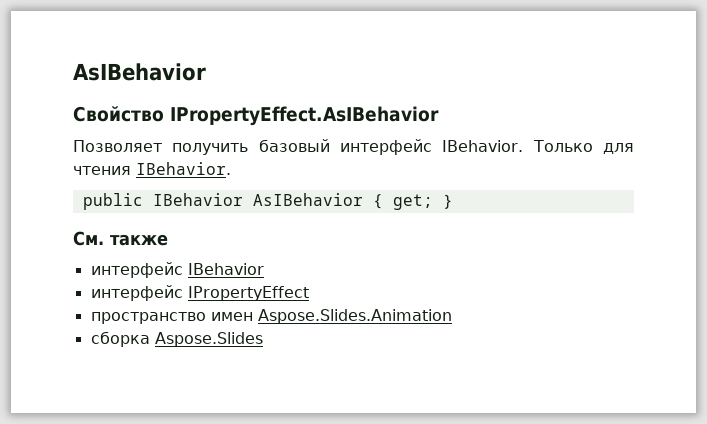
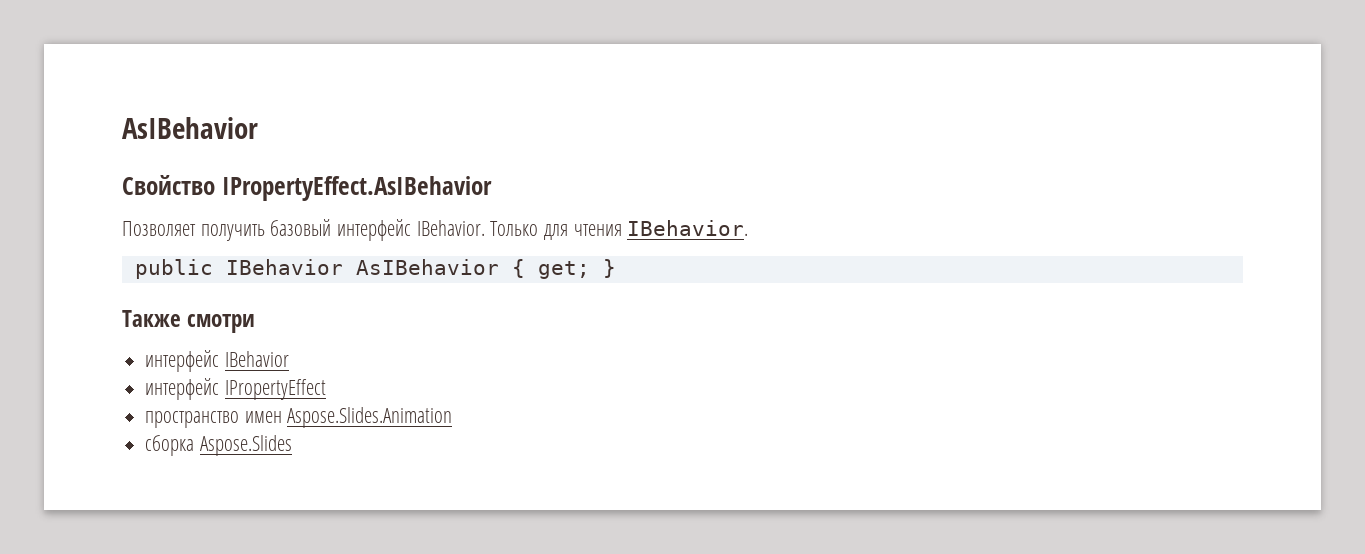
[73,231,168,246] См. также -> [122,310,256,333] Также смотри

